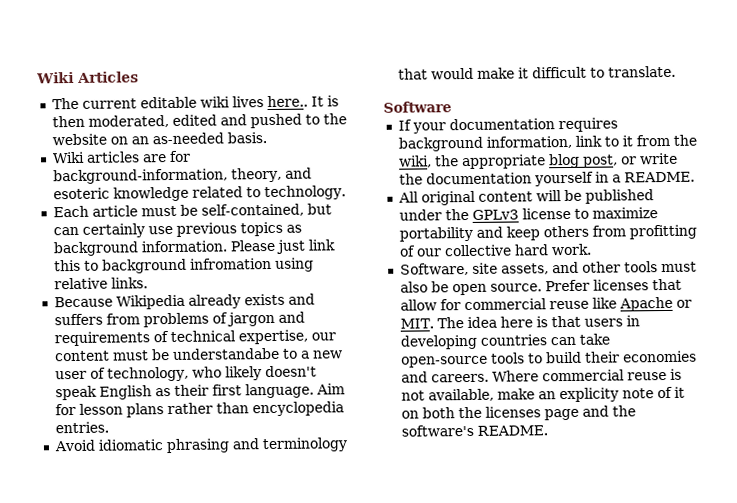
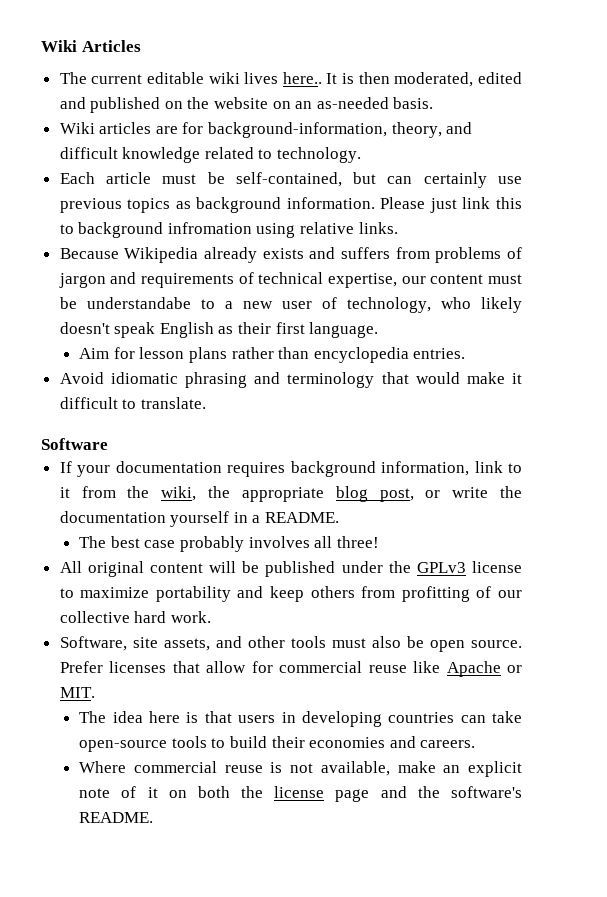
[249,113,320,129] pushed to -> [90,97,183,113] published on
[52,187,110,200] esoteric -> [59,147,118,159] difficult
(314, 391) none -> (379, 330) //
(695, 177) none -> [79,536,379,552] // The best case probably involves all three!
(434, 323) none -> (95, 692) //
(489, 378) none -> (476, 744) //
[558,387,619,403] explicity -> [467,761,522,777] explicit
[484,406,541,418] licenses -> [274,786,325,798] license

